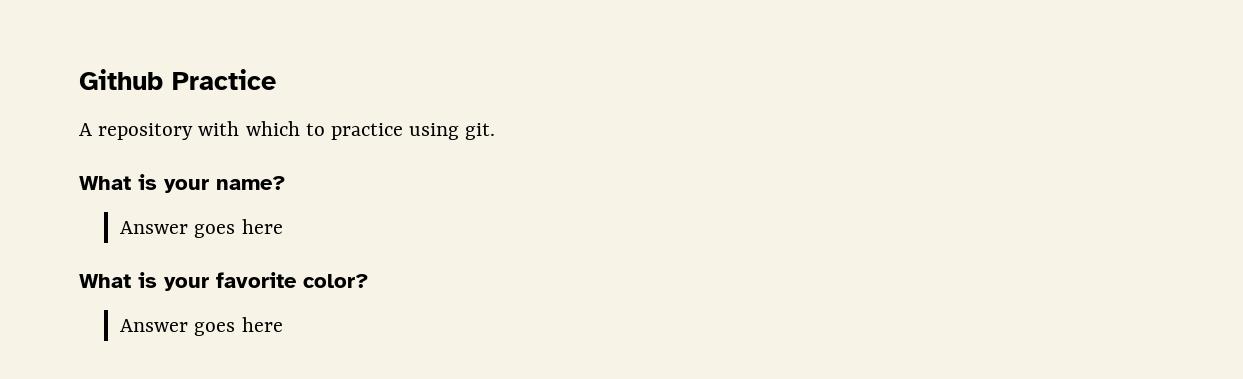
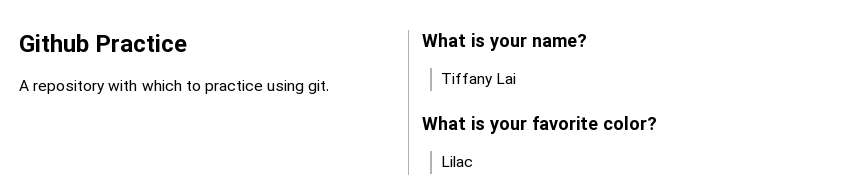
[120,219,283,238] Answer goes here -> [440,73,517,87] Tiffany Lai
[120,317,283,336] Answer goes here -> [440,156,473,167] Lilac

